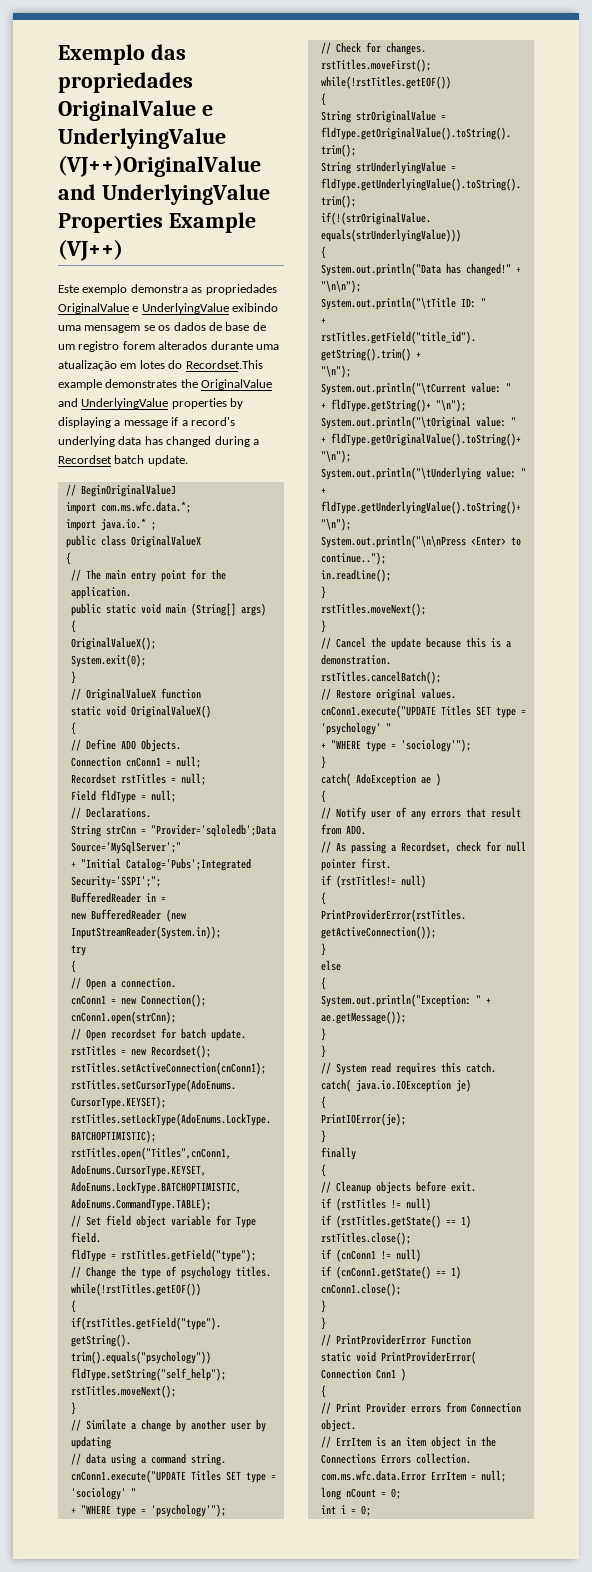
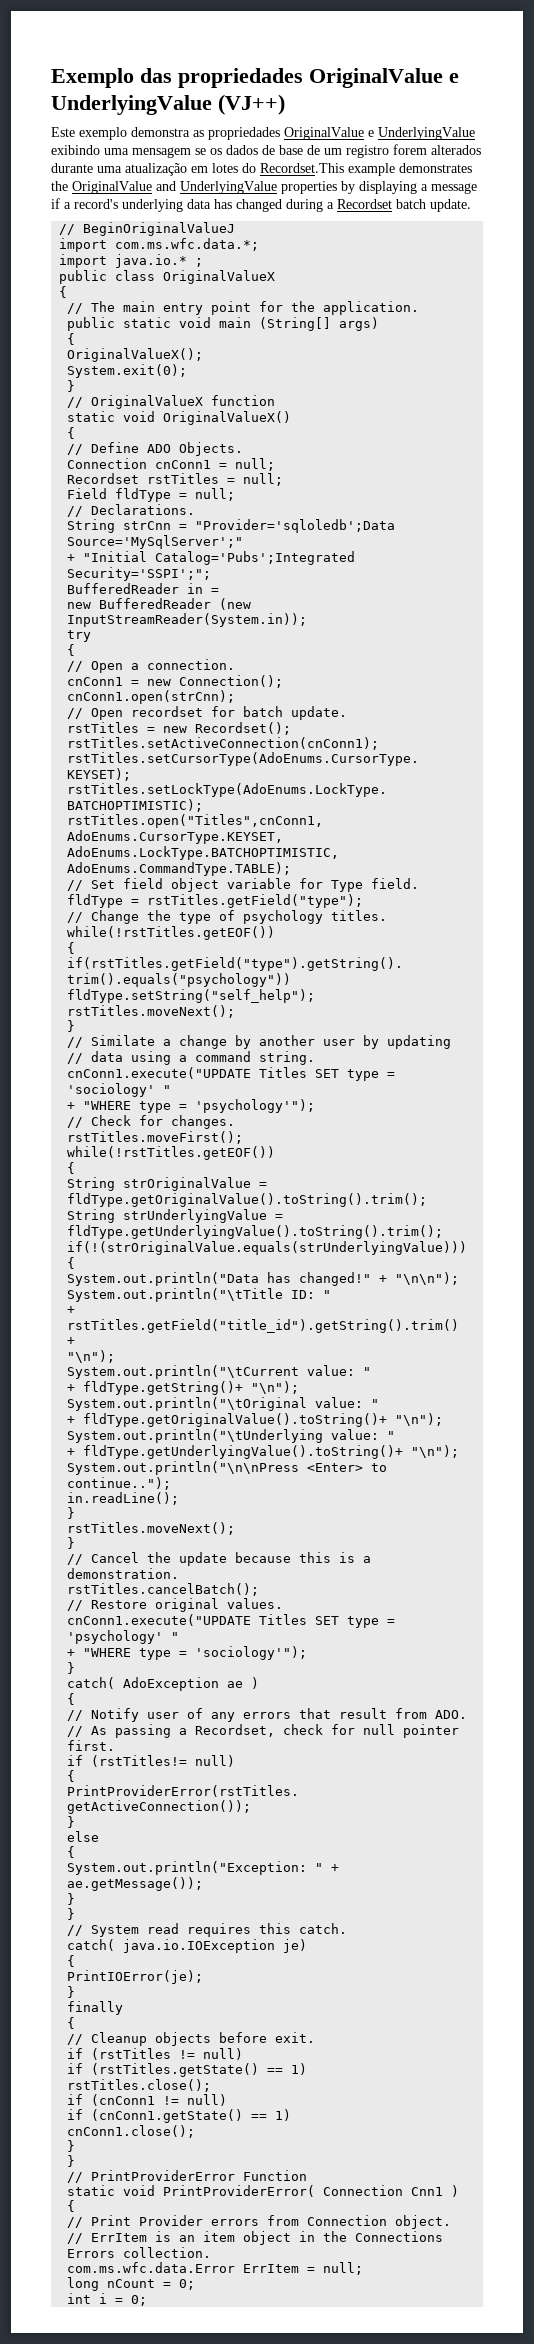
[58,155,261,177] [58,184,270,205] [58,212,256,233] (VJ++)OriginalValue and UnderlyingValue Properties Example -> (212, 105) none

